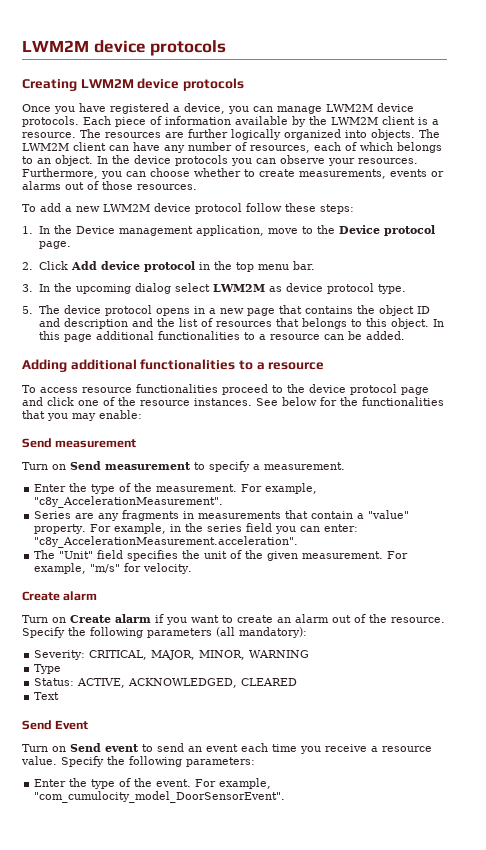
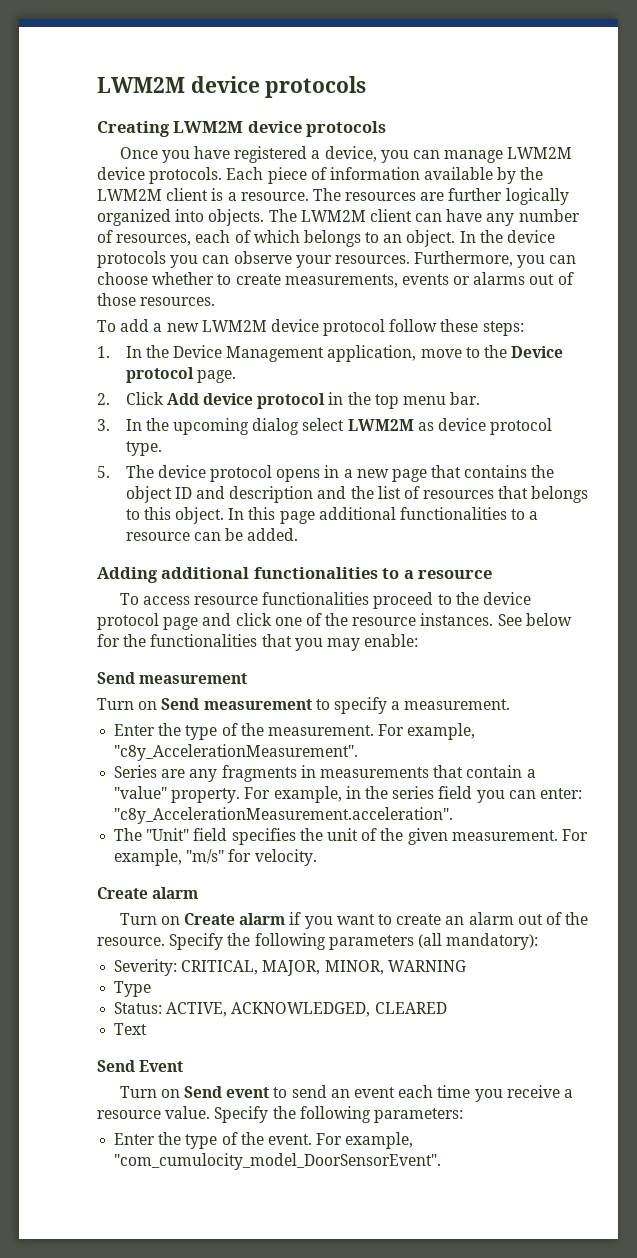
[118,226,193,236] management -> [226,346,325,362] Management

